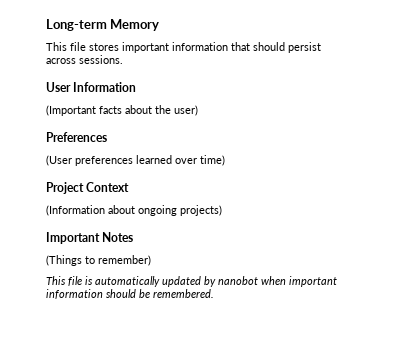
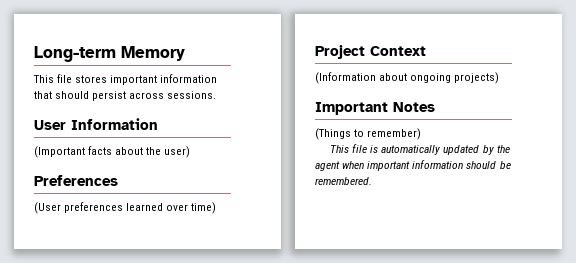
[218,276,258,285] nanobot -> [496,145,510,153] [315,161,340,171] the agent

